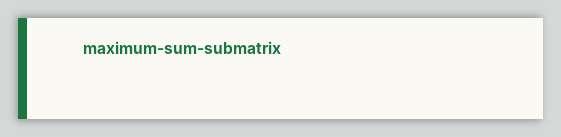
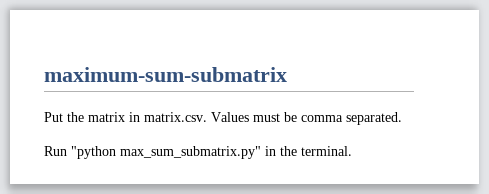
(281, 47) none -> [44,112,402,125] [44,146,352,159] // Put the matrix in matrix.csv. Values must be comma separated. // Run "python max_sum_submatrix.py" in the terminal.

